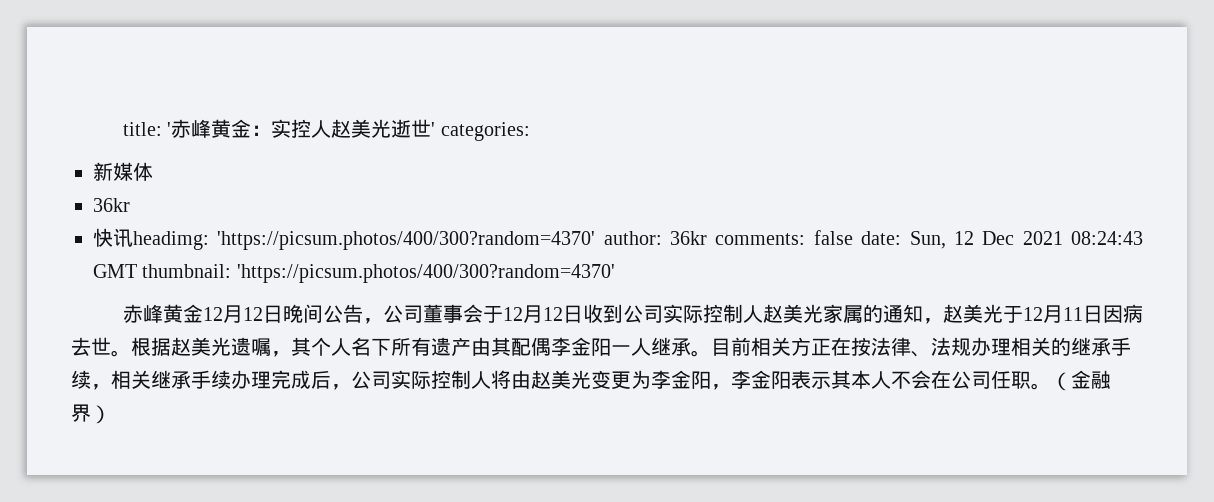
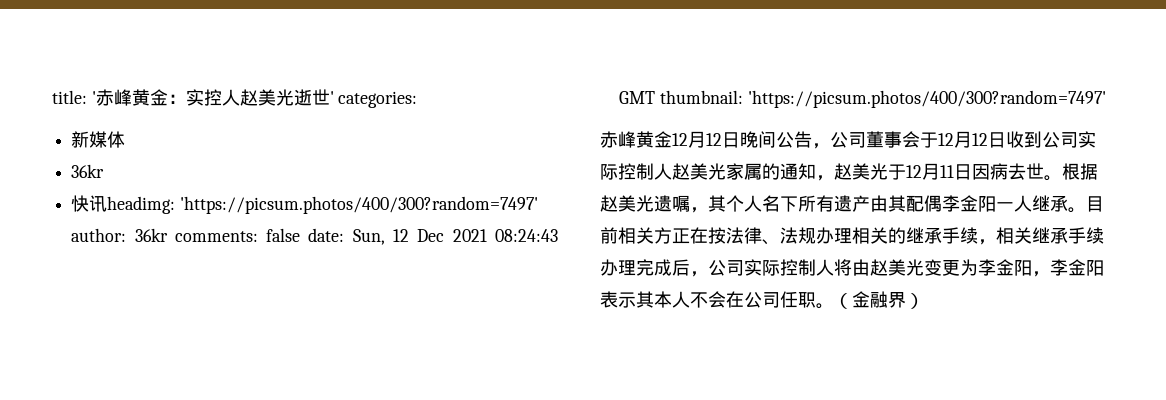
[217,231,596,250] 'https://picsum.photos/400/300?random=4370' -> [179,196,538,214] 'https://picsum.photos/400/300?random=7497'
[236,264,615,283] 'https://picsum.photos/400/300?random=4370' -> [747,90,1106,108] 'https://picsum.photos/400/300?random=7497'

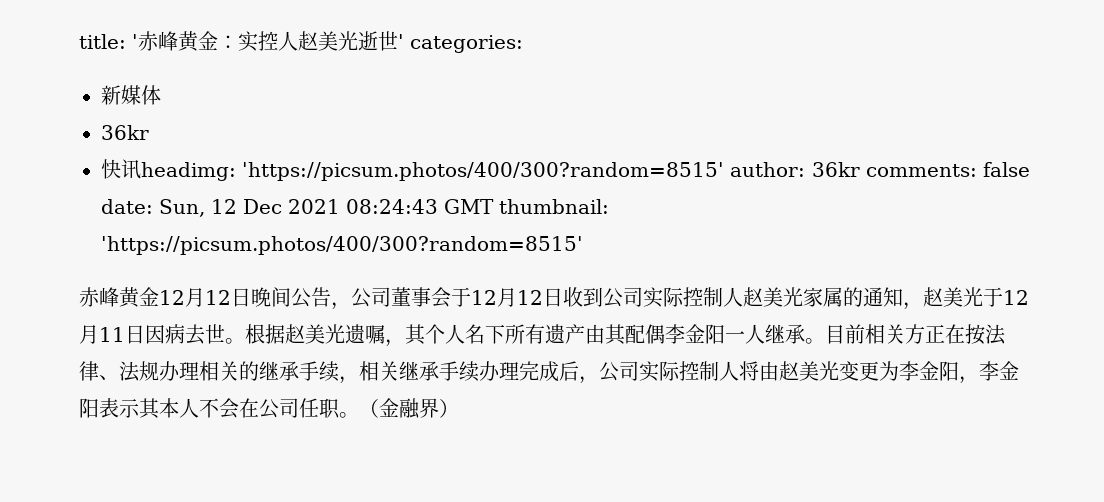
[179,196,538,214] 'https://picsum.photos/400/300?random=7497' -> [242,162,725,181] 'https://picsum.photos/400/300?random=8515'
[747,90,1106,108] 'https://picsum.photos/400/300?random=7497' -> [101,236,583,255] 'https://picsum.photos/400/300?random=8515'

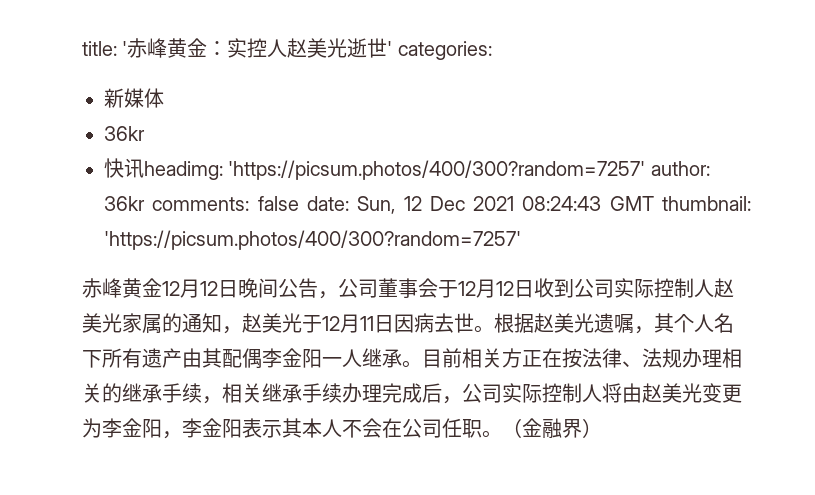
[242,162,725,181] 'https://picsum.photos/400/300?random=8515' -> [228,160,646,180] 'https://picsum.photos/400/300?random=7257'
[101,236,583,255] 'https://picsum.photos/400/300?random=8515' -> [104,230,521,250] 'https://picsum.photos/400/300?random=7257'

